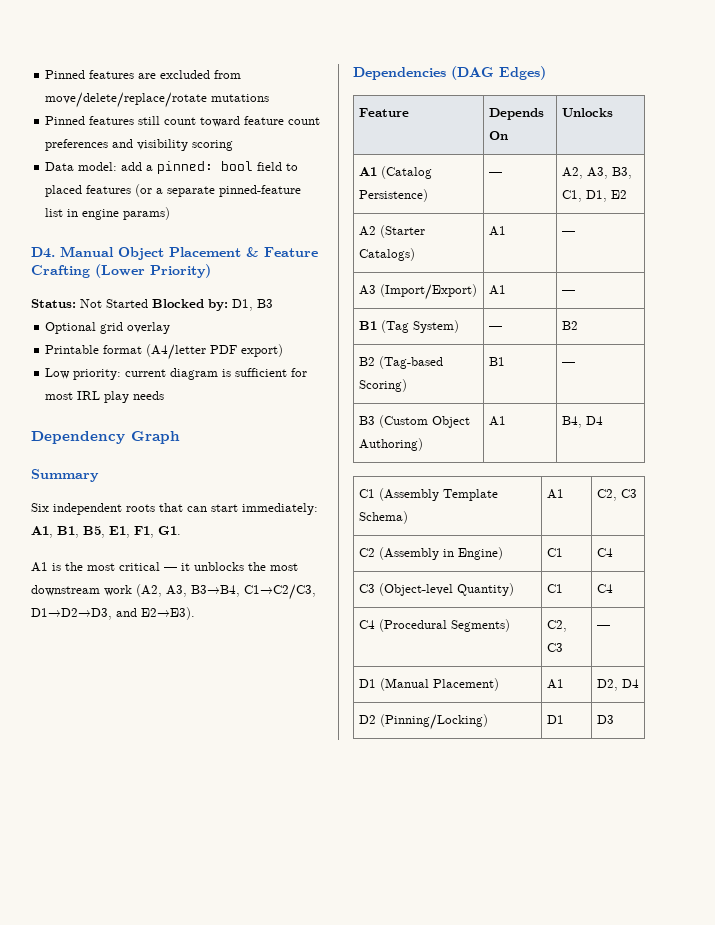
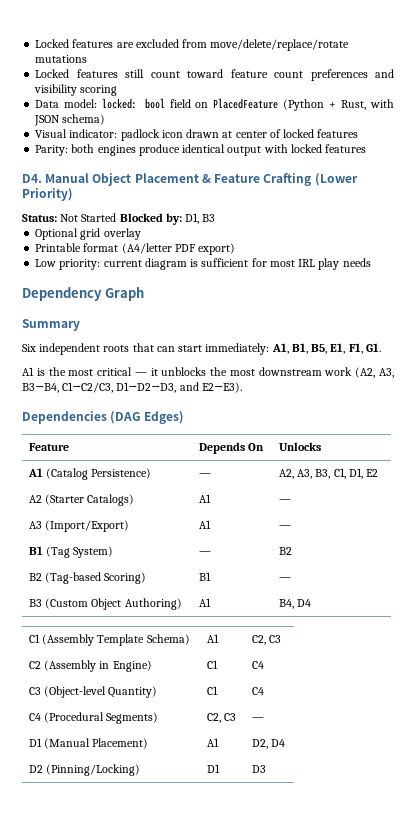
[45,70,86,79] Pinned -> [35,39,70,48] Locked
[45,116,86,125] Pinned -> [35,69,70,78] Locked
[121,161,299,174] [45,184,302,197] [45,207,171,220] add a pinned: bool field to placed features (or a separate pinned-feature list in engine params) -> [102,98,395,111] [34,114,106,126] [35,129,359,141] [35,144,367,156] locked: bool field on PlacedFeature (Python + Rust, with JSON schema) // Visual indicator: padlock icon drawn at center of locked features // Parity: both engines produce identical output with locked features

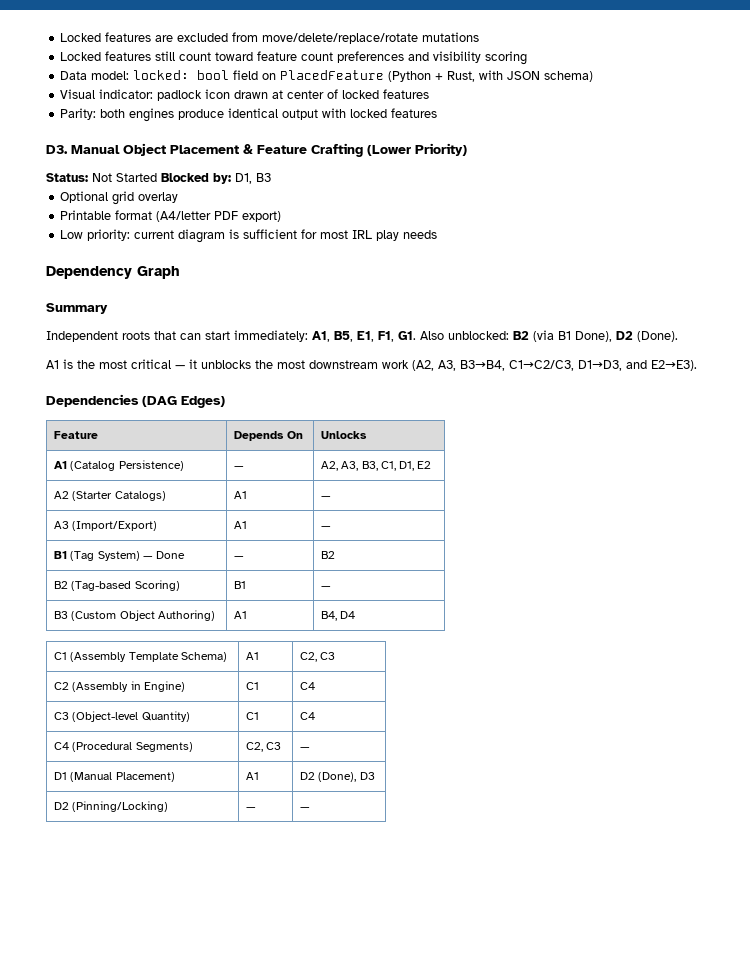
[22,174,42,183] D4. -> [46,145,68,154] D3.
[22,343,101,355] Six independent -> [46,331,118,342] Independent
[291,343,308,354] B1, -> (330, 336) none
(381, 347) none -> [420,330,678,342] Also unblocked: B2 (via B1 Done), D2 (Done).
[116,382,177,393] D1→D2→D3, -> [578,360,622,371] D1→D3,
(114, 552) none -> [142,551,185,559] — Done
[251,739,286,749] D2, D4 -> [300,772,375,782] D2 (Done), D3
[206,764,220,773] [251,765,266,773] D1 | D3 -> [246,807,257,810] [300,807,311,810] — | —

